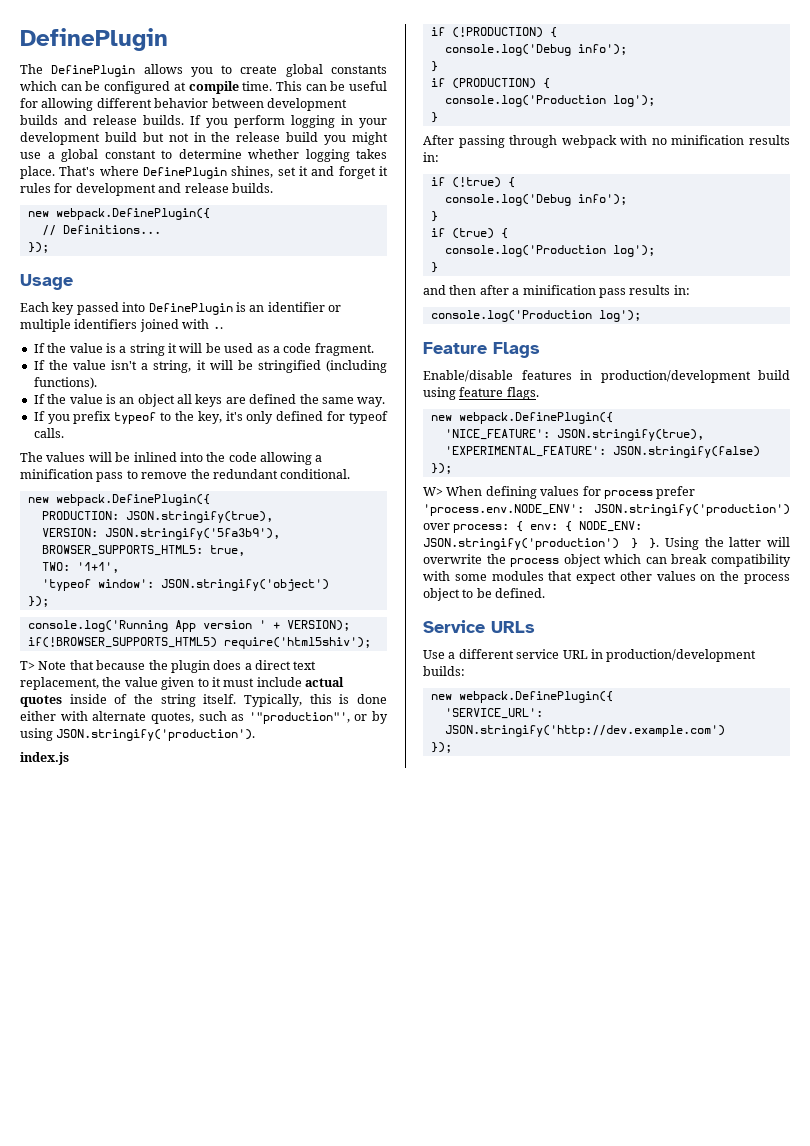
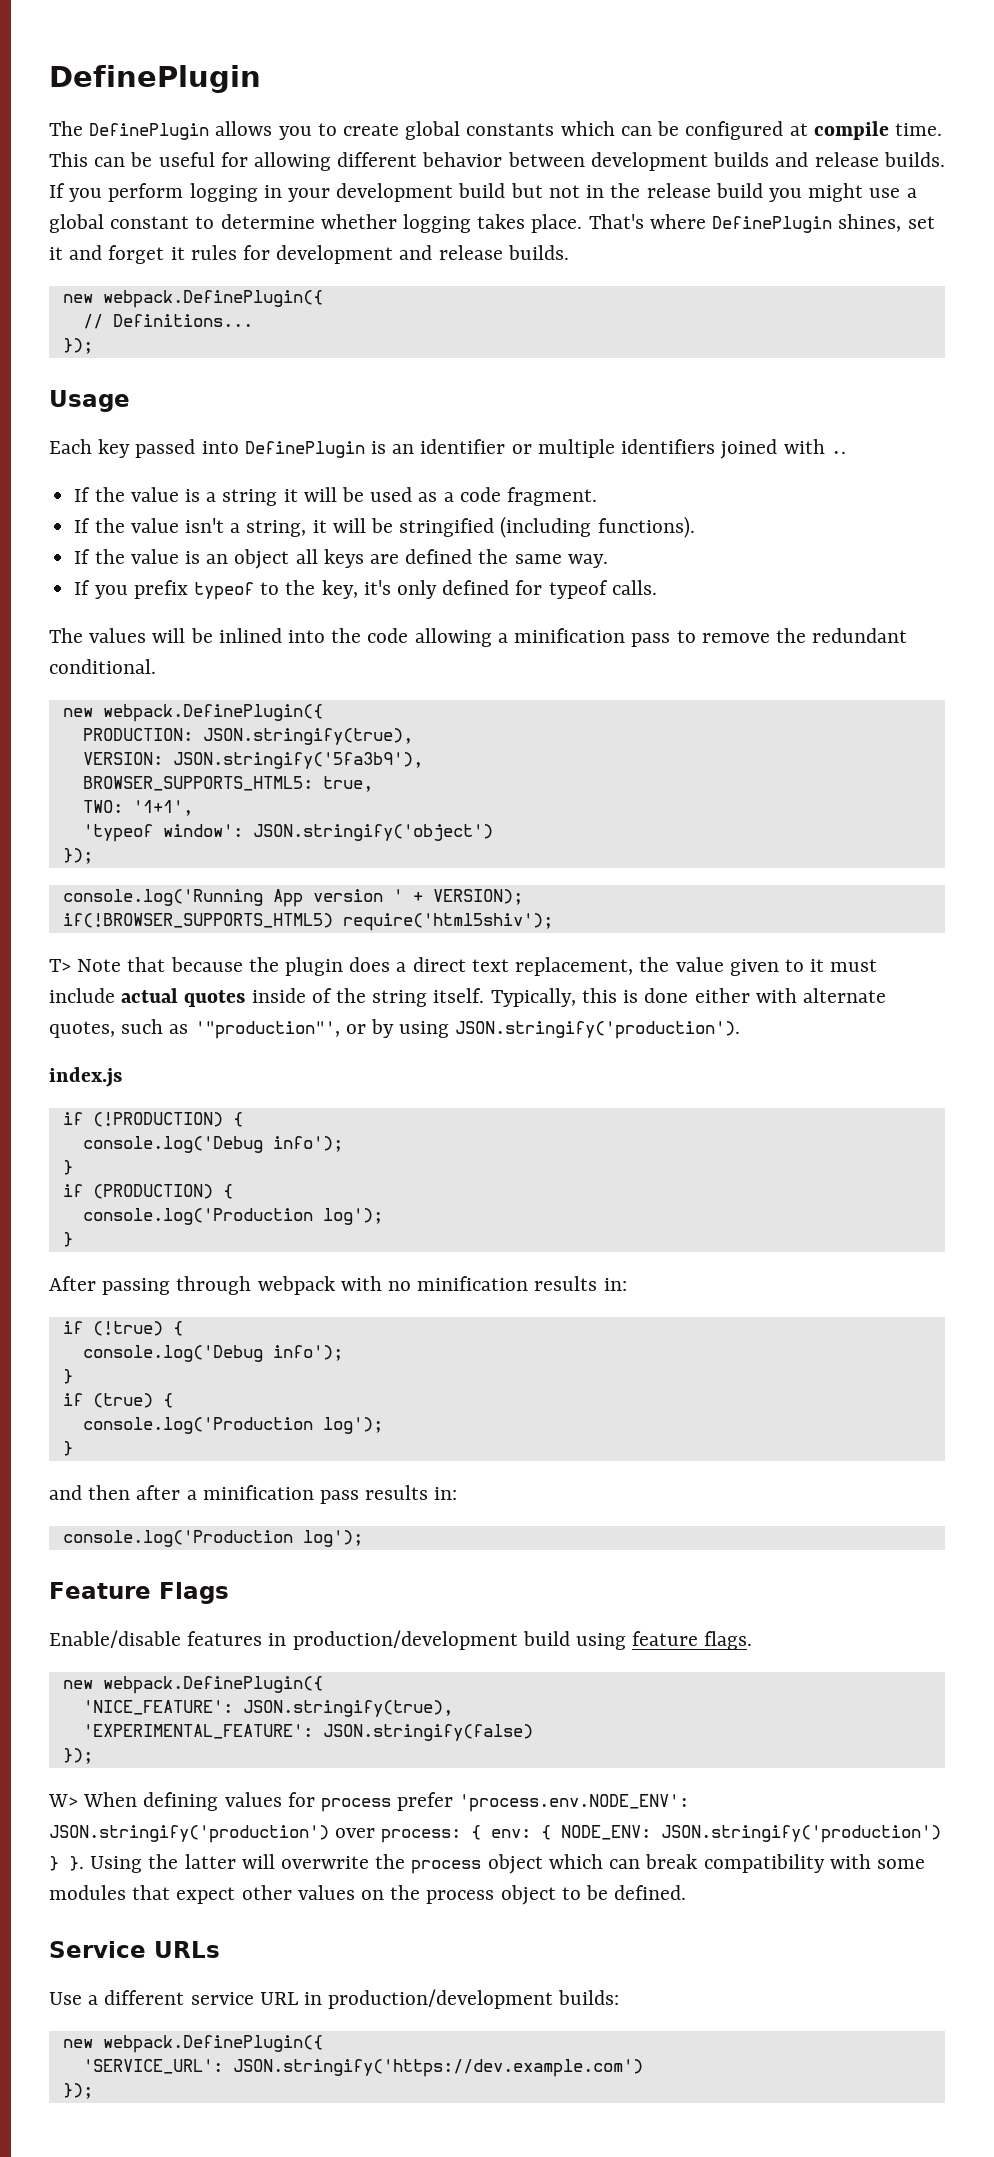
[444,725,725,737] JSON.stringify('http://dev.example.com') -> [232,2059,643,2077] JSON.stringify('https://dev.example.com')

